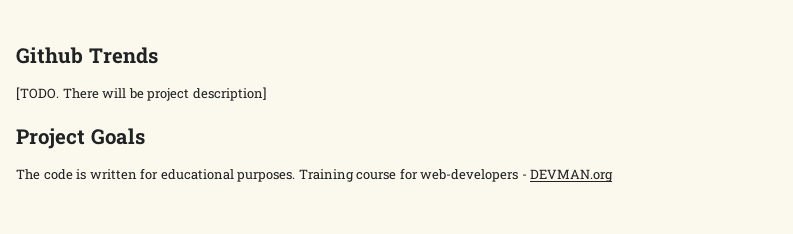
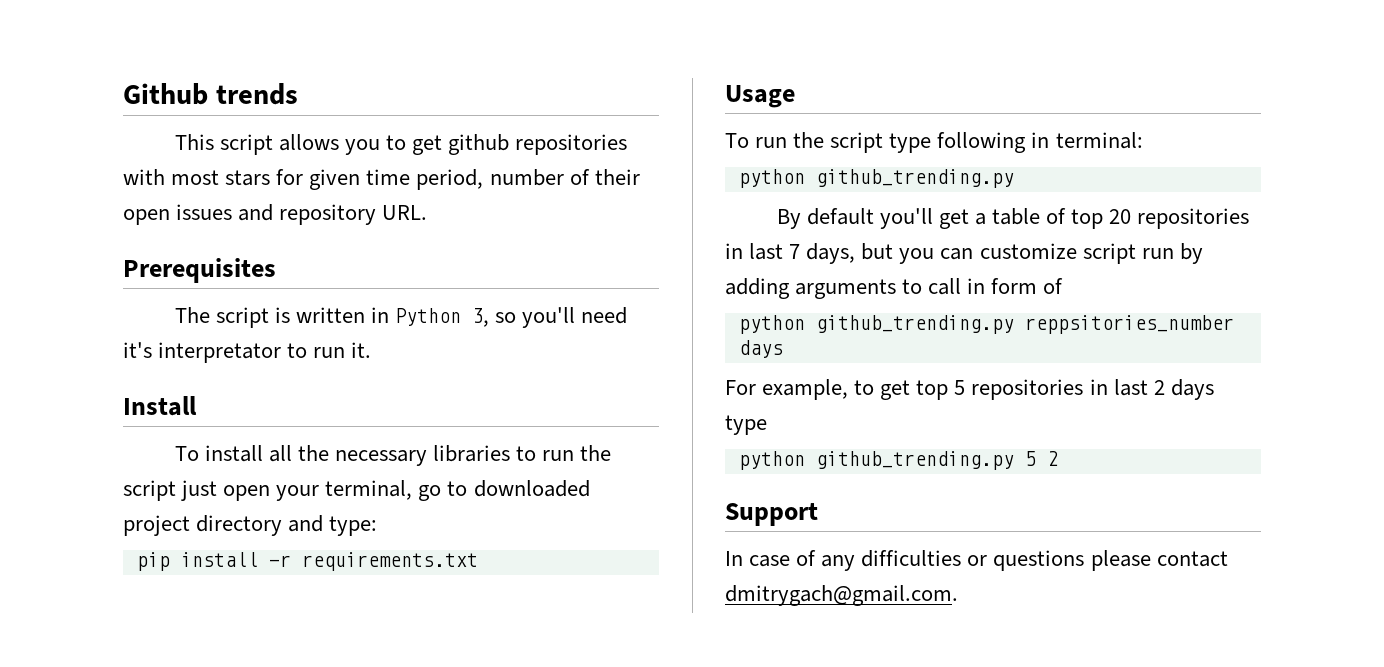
[88,47,158,64] [16,87,267,101] [16,128,145,149] Trends // [TODO. There will be project description] // Project Goals -> [215,83,298,105] [174,134,628,155] [123,169,640,190] [123,204,428,225] [123,258,276,283] trends // This script allows you to get github repositories with most stars for given time period, number of their open issues and repository URL. // Prerequisites
[43,169,73,180] code -> [215,307,269,328] script
[140,168,614,182] for educational purposes. Training course for web-developers - DEVMAN.org -> [371,307,628,328] [123,342,372,363] [123,396,197,416] [174,445,612,466] [123,480,590,501] [123,515,378,536] [136,552,478,571] [725,85,795,108] [725,132,1143,153] [738,169,1014,188] [776,208,1250,229] [725,243,1203,264] [725,278,1064,299] [738,315,1234,334] [738,340,783,358] [725,379,1214,400] [725,415,767,435] [738,451,1058,470] [725,503,818,526] [725,550,1228,571] [725,585,958,606] in Python 3, so you'll need it's interpretator to run it. // Install // To install all the necessary libraries to run the script just open your terminal, go to downloaded project directory and type: // pip install -r requirements.txt // Usage // To run the script type following in terminal: // python github_trending.py // By default you'll get a table of top 20 repositories in last 7 days, but you can customize script run by adding arguments to call in form of // python github_trending.py reppsitories_number days // For example, to get top 5 repositories in last 2 days type // python github_trending.py 5 2 // Support // In case of any difficulties or questions please contact dmitrygach@gmail.com.

